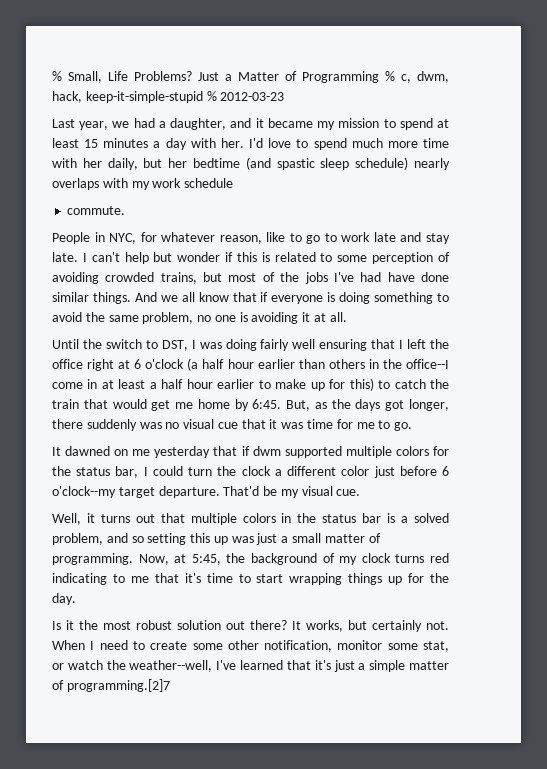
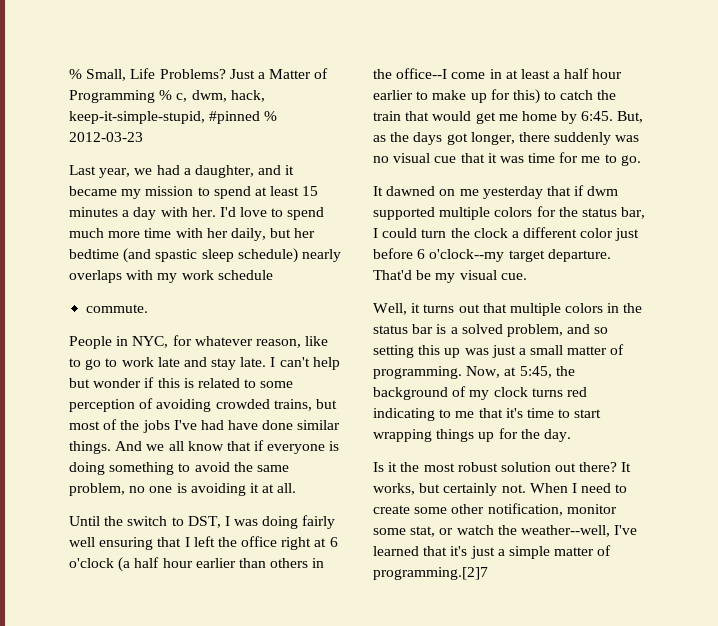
[85,91,203,103] keep-it-simple-stupid -> [69,111,261,124] keep-it-simple-stupid, #pinned

